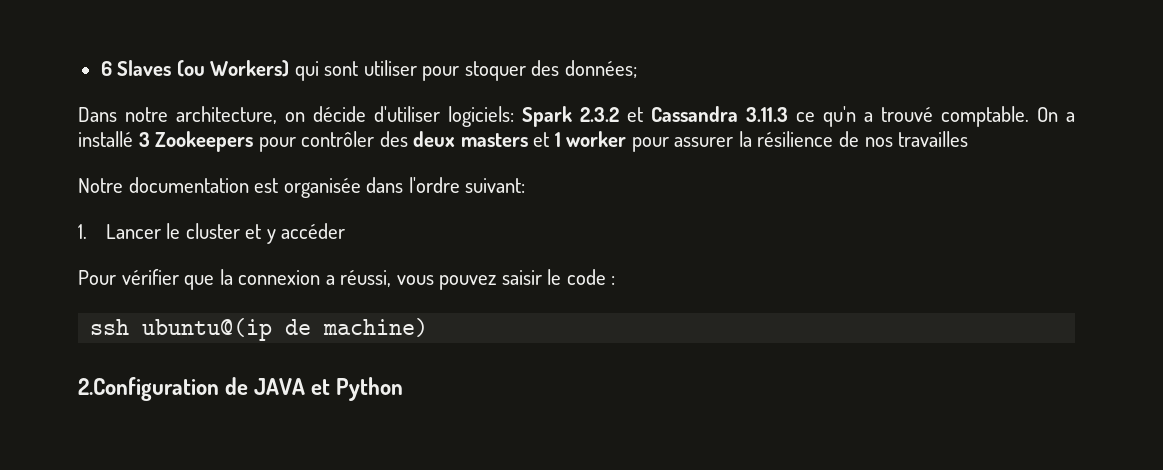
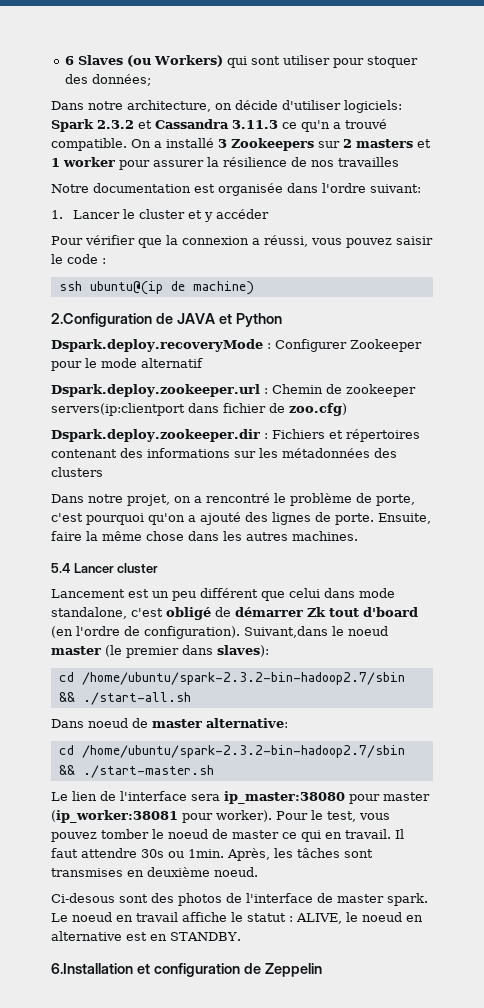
[941,106,1029,127] comptable. -> [51,138,127,151] compatible.
[258,131,456,152] pour contrôler des deux -> [318,139,352,148] sur 2
(404, 389) none -> [51,339,422,352] [51,358,203,371] [51,384,416,397] [51,403,347,416] [51,429,420,442] [51,448,397,458] [51,467,103,477] [51,493,415,506] [51,512,431,525] [51,531,358,541] [51,563,159,574] [51,588,395,601] [51,607,418,620] [51,626,388,639] [51,645,269,658] [58,672,405,685] [58,692,191,705] [51,718,288,728] [58,745,405,758] [58,765,214,778] [51,791,430,804] [51,810,390,823] [51,829,404,842] [51,848,373,861] [51,867,258,877] [51,893,428,906] [51,912,423,924] [51,931,241,941] [51,963,322,977] // Dspark.deploy.recoveryMode : Configurer Zookeeper pour le mode alternatif // Dspark.deploy.zookeeper.url : Chemin de zookeeper servers(ip:clientport dans fichier de zoo.cfg) // Dspark.deploy.zookeeper.dir : Fichiers et répertoires contenant des informations sur les métadonnées des clusters // Dans notre projet, on a rencontré le problème de porte, c'est pourquoi qu'on a ajouté des lignes de porte. Ensuite, faire la même chose dans les autres machines. // 5.4 Lancer cluster // Lancement est un peu différent que celui dans mode standalone, c'est obligé de démarrer Zk tout d'board (en l'ordre de configuration). Suivant,dans le noeud master (le premier dans slaves): // cd /home/ubuntu/spark-2.3.2-bin-hadoop2.7/sbin && ./start-all.sh // Dans noeud de master alternative: // cd /home/ubuntu/spark-2.3.2-bin-hadoop2.7/sbin && ./start-master.sh // Le lien de l'interface sera ip_master:38080 pour master (ip_worker:38081 pour worker). Pour le test, vous pouvez tomber le noeud de master ce qui en travail. Il faut attendre 30s ou 1min. Après, les tâches sont transmises en deuxième noeud. // Ci-desous sont des photos de l'interface de master spark. Le noeud en travail affiche le statut : ALIVE, le noeud en alternative est en STANDBY. // 6.Installation et configuration de Zeppelin

